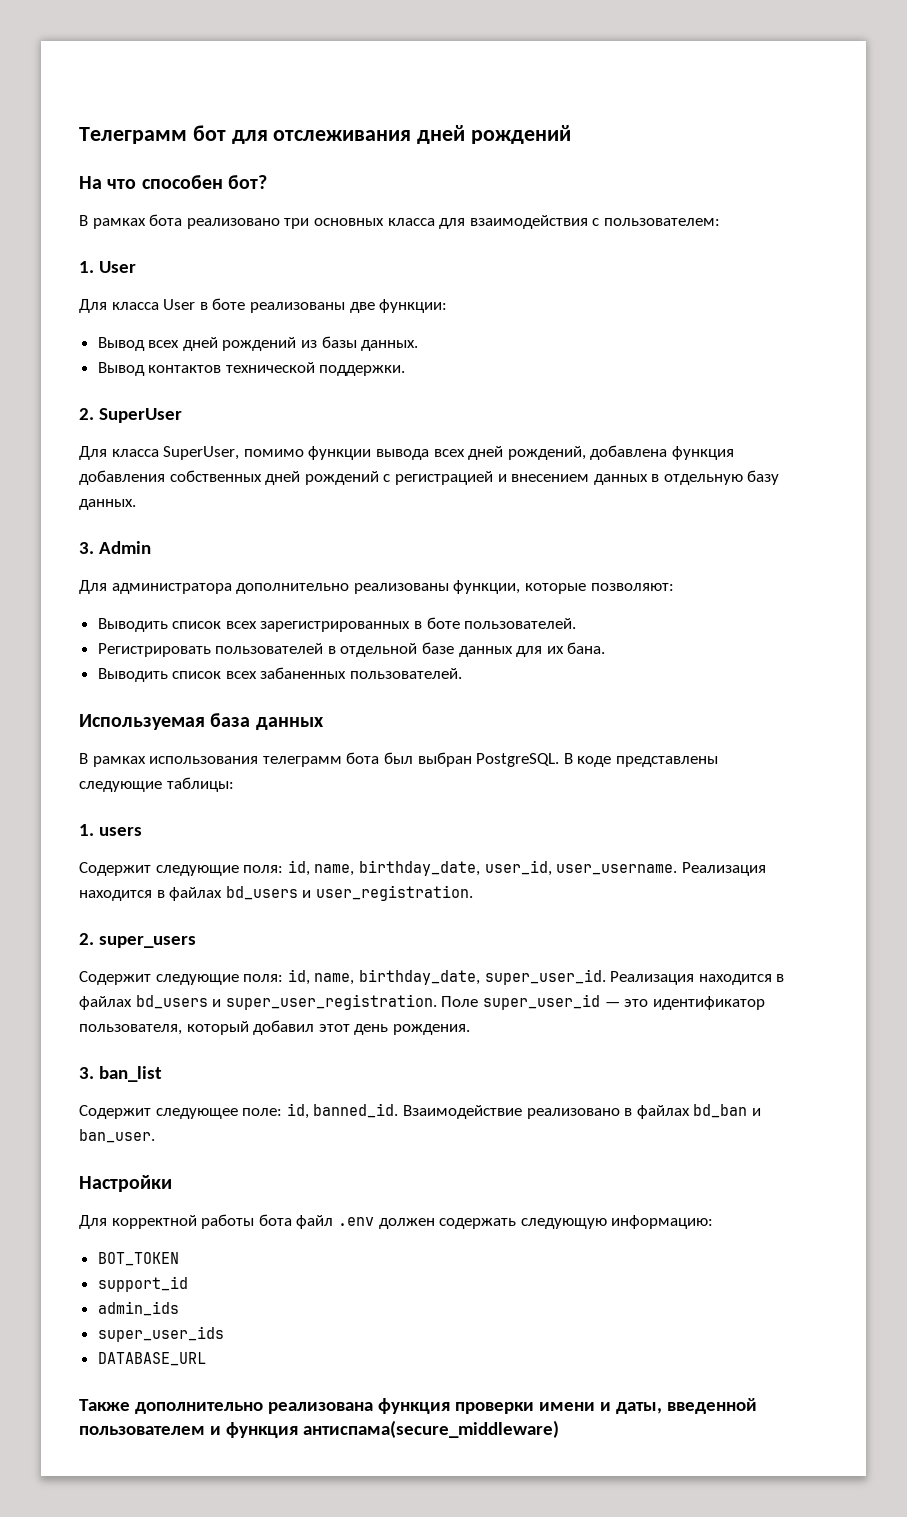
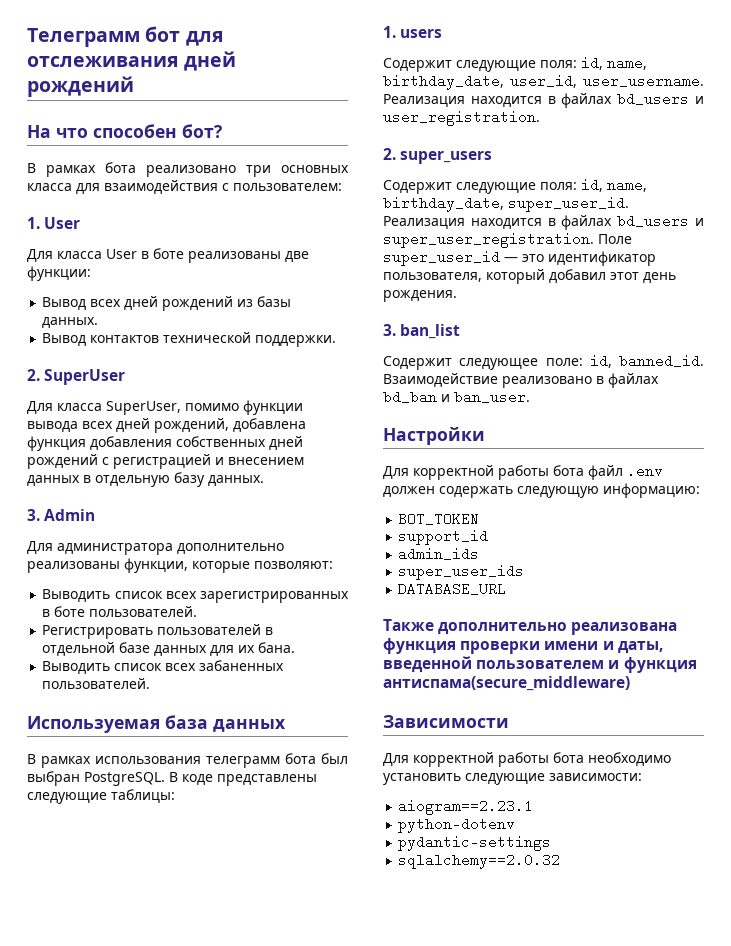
(559, 1429) none -> [383,715,509,728] [383,752,671,767] [383,773,642,785] [398,799,534,815] [398,817,516,833] [398,835,552,851] [398,853,561,869] // Зависимости // Для корректной работы бота необходимо установить следующие зависимости: // aiogram==2.23.1 // python-dotenv // pydantic-settings // sqlalchemy==2.0.32

